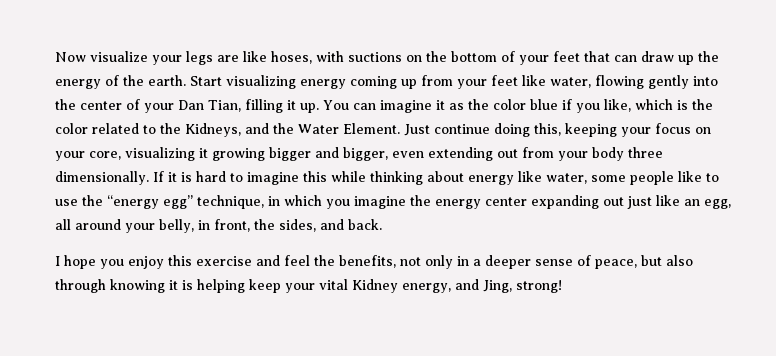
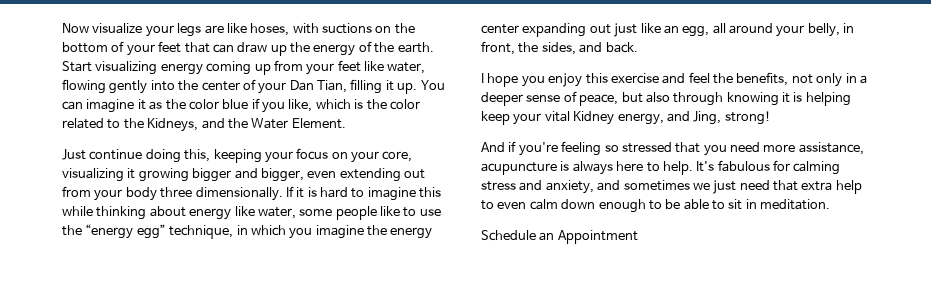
(400, 128) none -> (346, 123) //
(562, 286) none -> [481,141,864,156] [481,160,841,175] [481,180,862,194] [481,199,831,213] [481,230,638,244] // And if you're feeling so stressed that you need more assistance, acupuncture is always here to help. It's fabulous for calming stress and anxiety, and sometimes we just need that extra help to even calm down enough to be able to sit in meditation. // Schedule an Appointment

